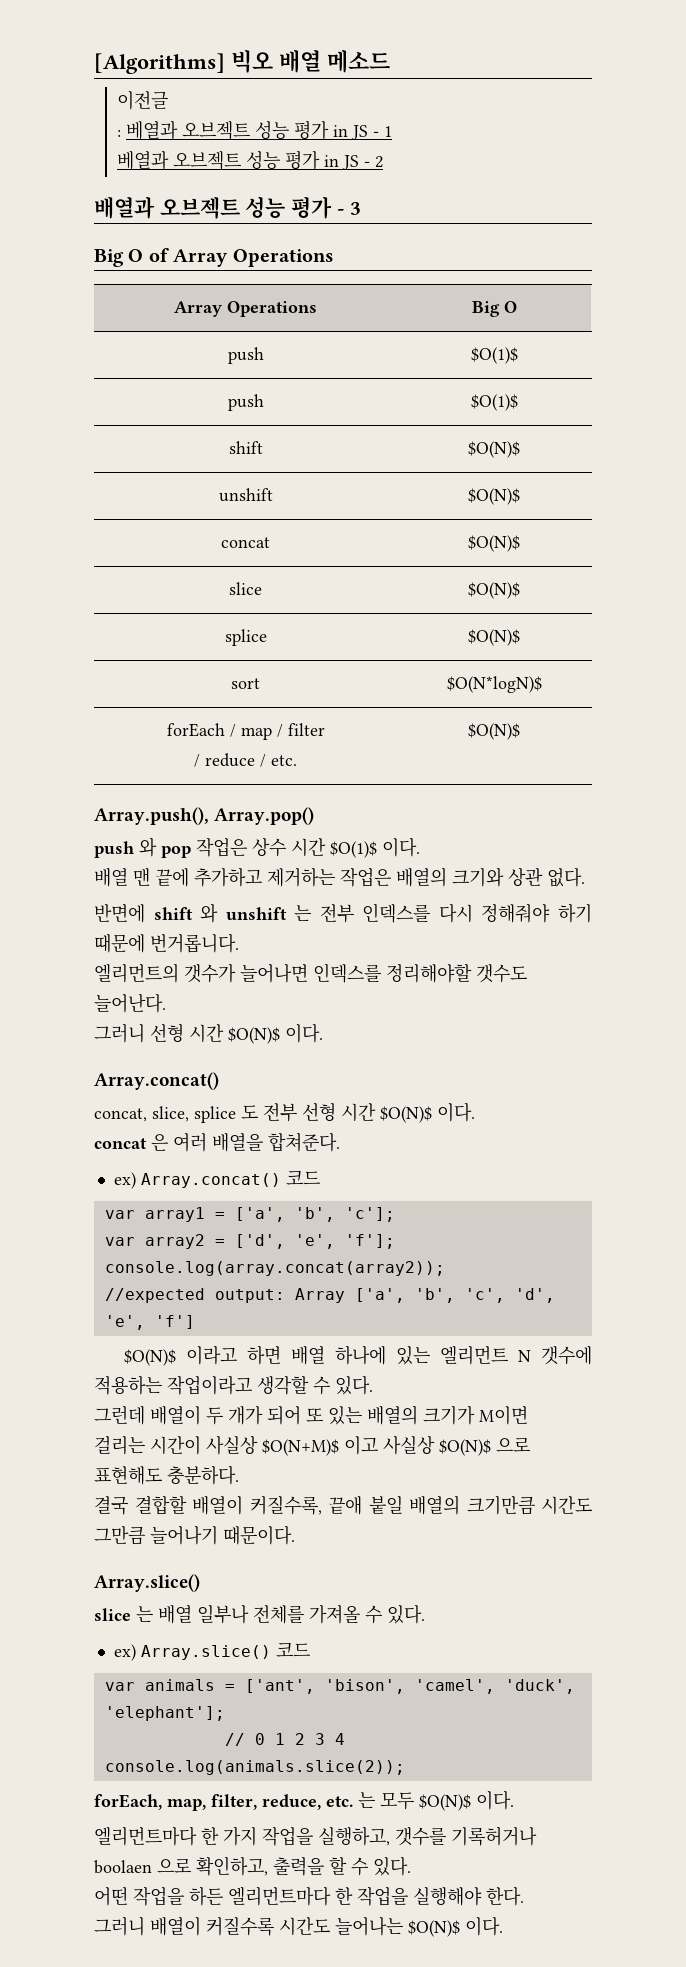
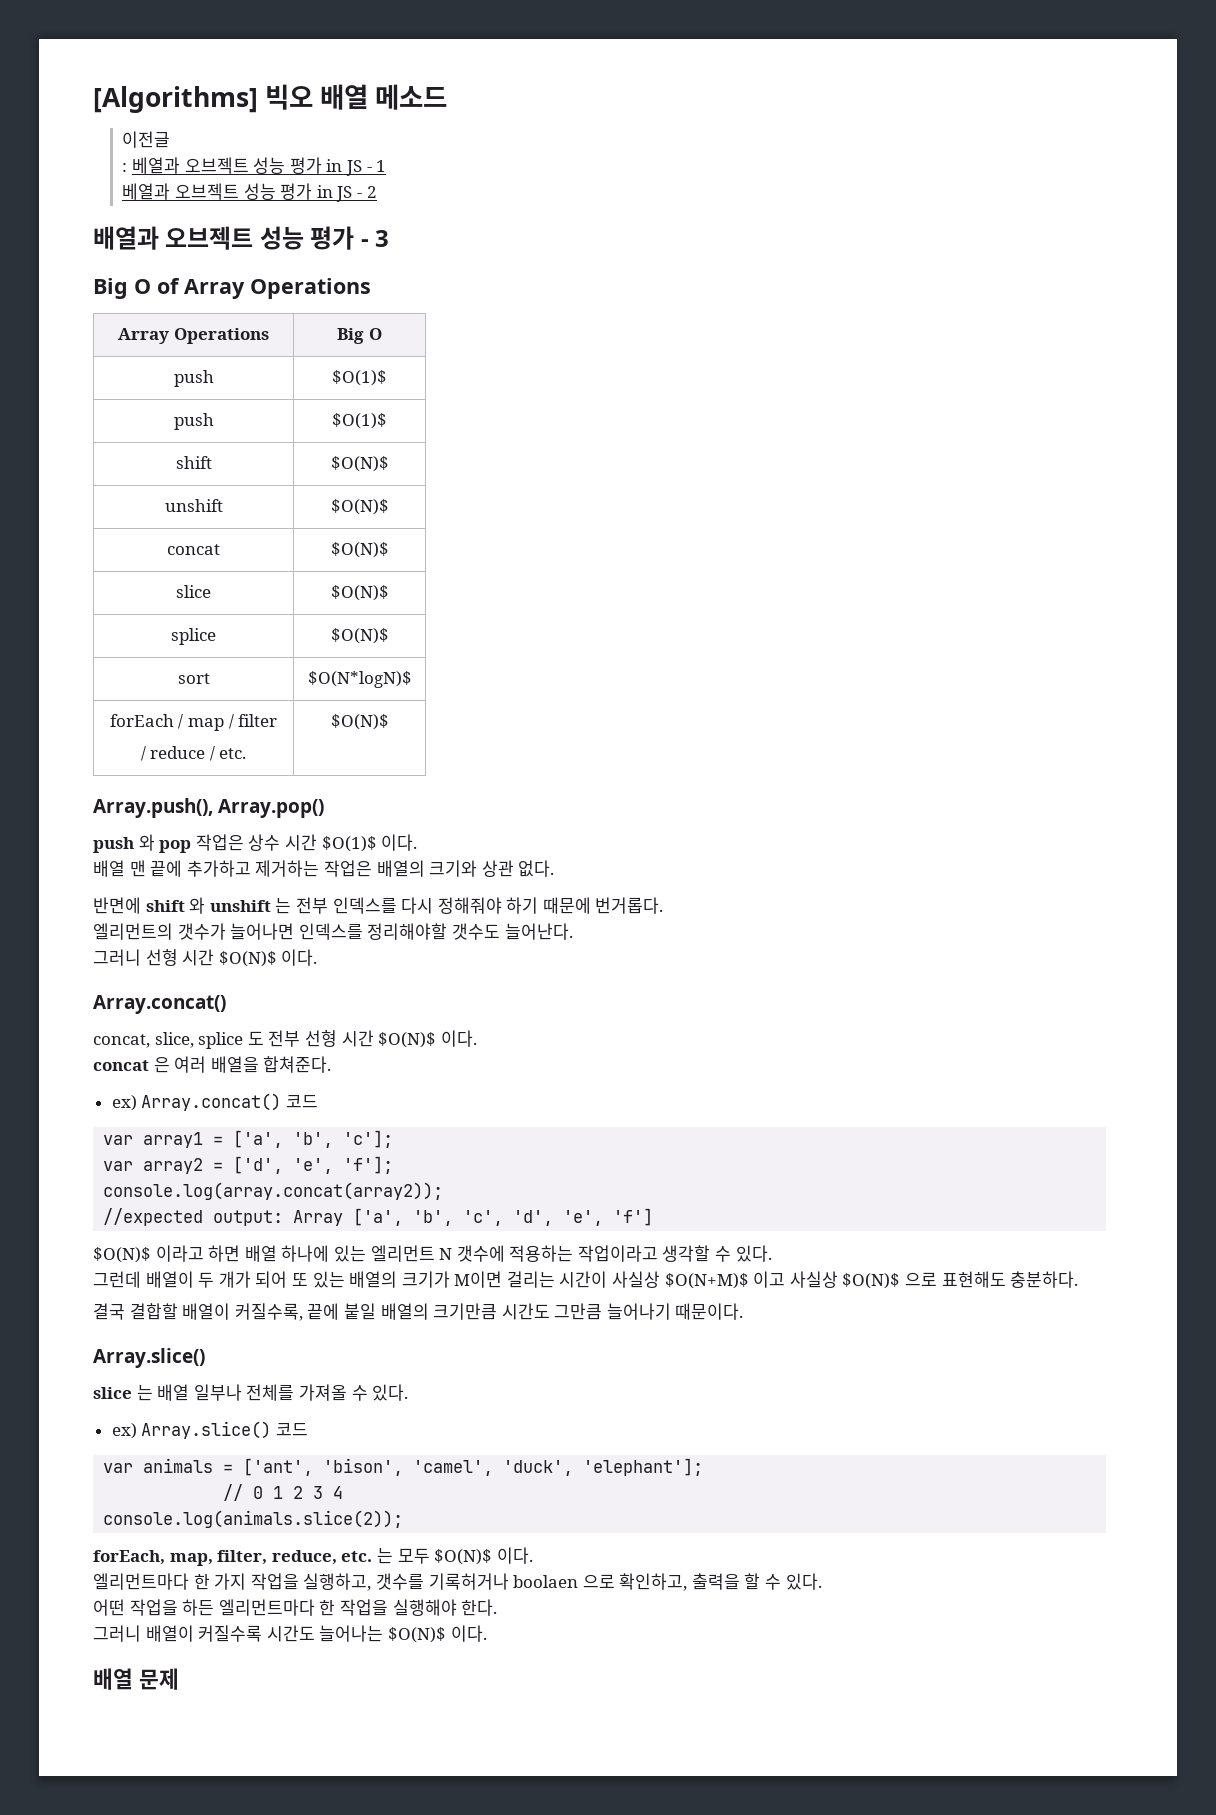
[150,933,239,953] 번거롭니다. -> [595,897,664,914] 번거롭다.
(528, 1415) // -> (503, 1279) none
[328,1496,362,1515] 끝애 -> [307,1303,340,1320] 끝에
(503, 1926) none -> [93,1668,179,1690] // 배열 문제

